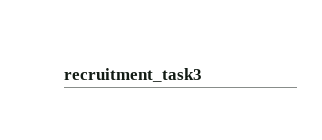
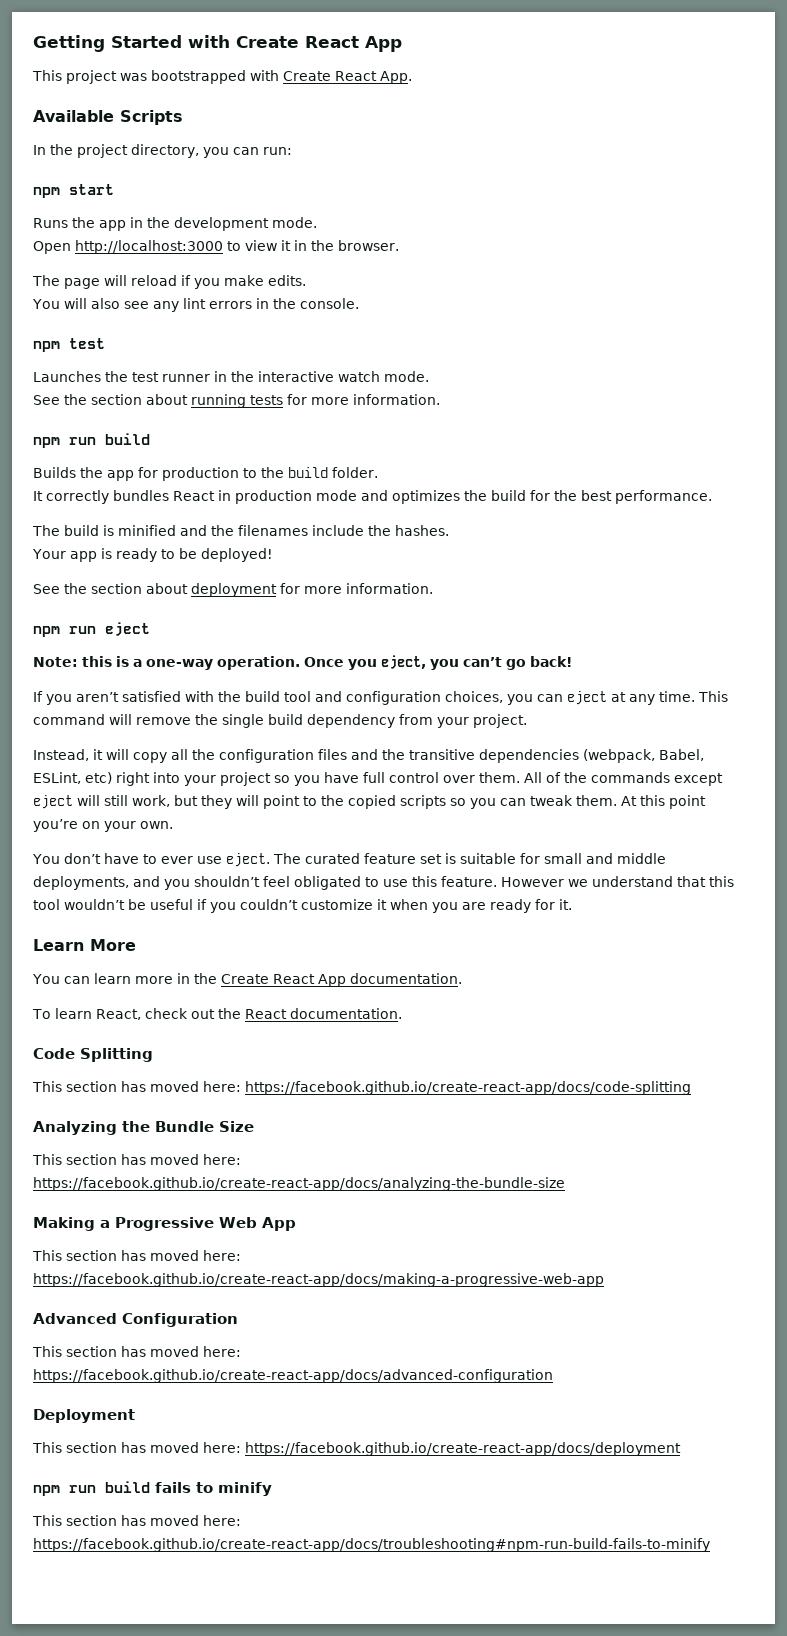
[64,68,202,82] recruitment_task3 -> [33,35,402,52] [32,70,412,84] [33,110,183,125] [33,144,292,158] [33,184,114,198] [33,217,317,231] [33,240,399,254] [32,275,306,289] [32,298,359,312] [33,338,105,352] [33,371,429,382] [33,394,440,408] [33,433,150,448] [33,467,378,481] [33,490,712,504] [32,525,449,536] [32,548,273,562] [33,583,433,597] [33,622,150,637] [33,655,572,670] [33,691,728,705] [33,714,527,728] [33,749,704,763] [33,772,723,786] [33,795,706,809] [33,819,173,832] [32,853,666,867] [33,876,734,890] [33,899,572,913] [33,939,136,951] [32,973,462,987] [32,1008,402,1020] [33,1048,153,1062] [32,1081,691,1095] [33,1121,254,1135] [32,1154,241,1165] [33,1177,565,1191] [33,1217,296,1231] [32,1250,241,1261] [33,1273,604,1287] [33,1313,238,1327] [32,1346,241,1357] [33,1369,553,1383] [33,1409,135,1423] [32,1442,681,1456] [33,1481,272,1496] [32,1515,241,1526] [33,1538,710,1552] Getting Started with Create React App // This project was bootstrapped with Create React App. // Available Scripts // In the project directory, you can run: // npm start // Runs the app in the development mode. // Open http://localhost:3000 to view it in the browser. // The page will reload if you make edits. // You will also see any lint errors in the console. // npm test // Launches the test runner in the interactive watch mode. // See the section about running tests for more information. // npm run build // Builds the app for production to the build folder. // It correctly bundles React in production mode and optimizes the build for the best performance. // The build is minified and the filenames include the hashes. // Your app is ready to be deployed! // See the section about deployment for more information. // npm run eject // Note: this is a one-way operation. Once you eject, you can’t go back! // If you aren’t satisfied with the build tool and configuration choices, you can eject at any time. This command will remove the single build dependency from your project. // Instead, it will copy all the configuration files and the transitive dependencies (webpack, Babel, ESLint, etc) right into your project so you have full control over them. All of the commands except eject will still work, but they will point to the copied scripts so you can tweak them. At this point you’re on your own. // You don’t have to ever use eject. The curated feature set is suitable for small and middle deployments, and you shouldn’t feel obligated to use this feature. However we understand that this tool wouldn’t be useful if you couldn’t customize it when you are ready for it. // Learn More // You can learn more in the Create React App documentation. // To learn React, check out the React documentation. // Code Splitting // This section has moved here: https://facebook.github.io/create-react-app/docs/code-splitting // Analyzing the Bundle Size // This section has moved here: https://facebook.github.io/create-react-app/docs/analyzing-the-bundle-size // Making a Progressive Web App // This section has moved here: https://facebook.github.io/create-react-app/docs/making-a-progressive-web-app // Advanced Configuration // This section has moved here: https://facebook.github.io/create-react-app/docs/advanced-configuration // Deployment // This section has moved here: https://facebook.github.io/create-react-app/docs/deployment // npm run build fails to minify // This section has moved here: https://facebook.github.io/create-react-app/docs/troubleshooting#npm-run-build-fails-to-minify

